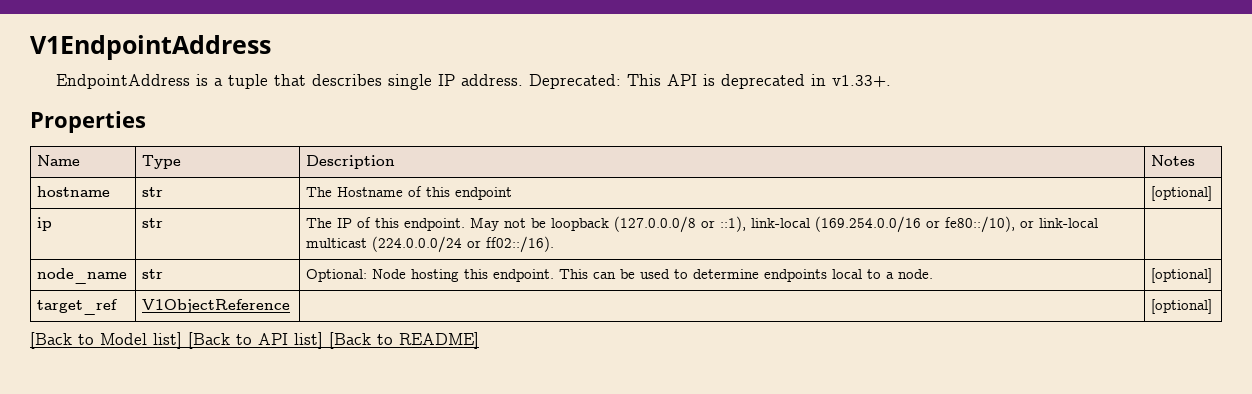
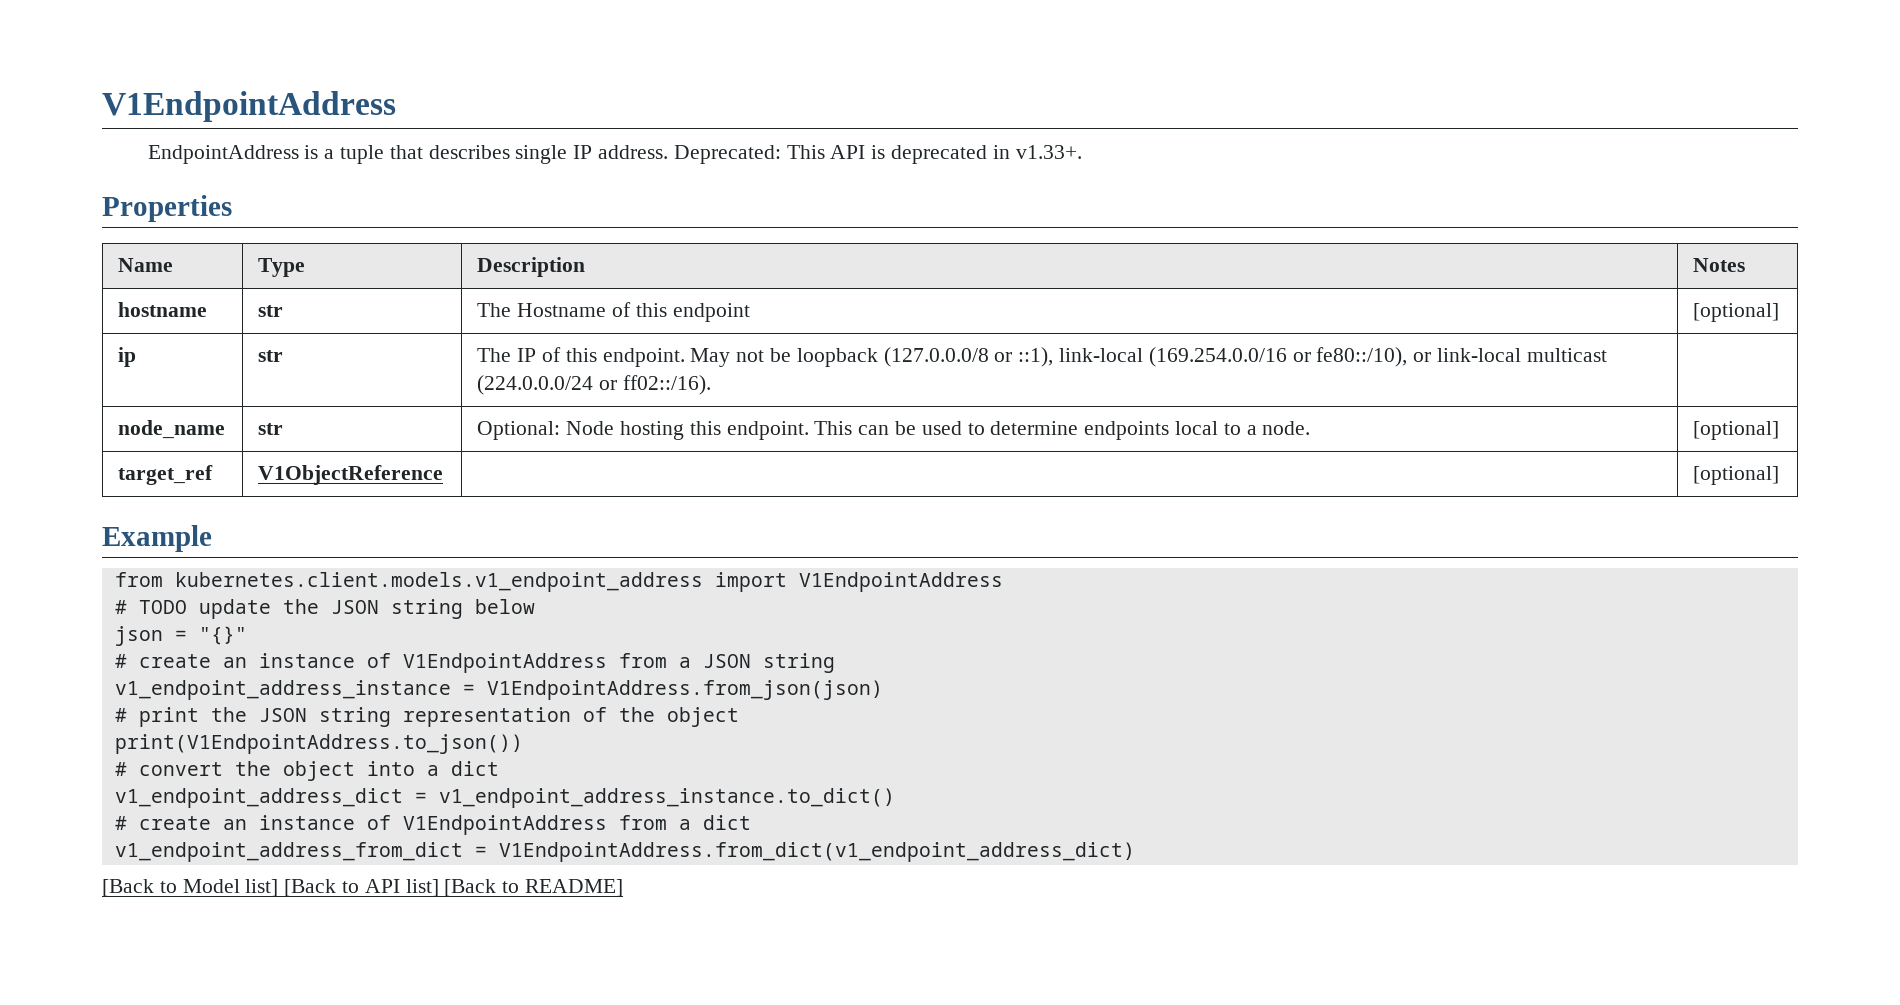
(1213, 306) none -> [102,525,212,552] [114,572,1003,592] [114,599,535,619] [114,626,247,646] [114,653,835,673] [114,680,883,700] [114,707,739,727] [114,734,523,754] [114,761,499,781] [114,788,895,808] [114,815,751,835] [114,842,1135,862] // Example // from kubernetes.client.models.v1_endpoint_address import V1EndpointAddress // # TODO update the JSON string below // json = "{}" // # create an instance of V1EndpointAddress from a JSON string // v1_endpoint_address_instance = V1EndpointAddress.from_json(json) // # print the JSON string representation of the object // print(V1EndpointAddress.to_json()) // # convert the object into a dict // v1_endpoint_address_dict = v1_endpoint_address_instance.to_dict() // # create an instance of V1EndpointAddress from a dict // v1_endpoint_address_from_dict = V1EndpointAddress.from_dict(v1_endpoint_address_dict)

